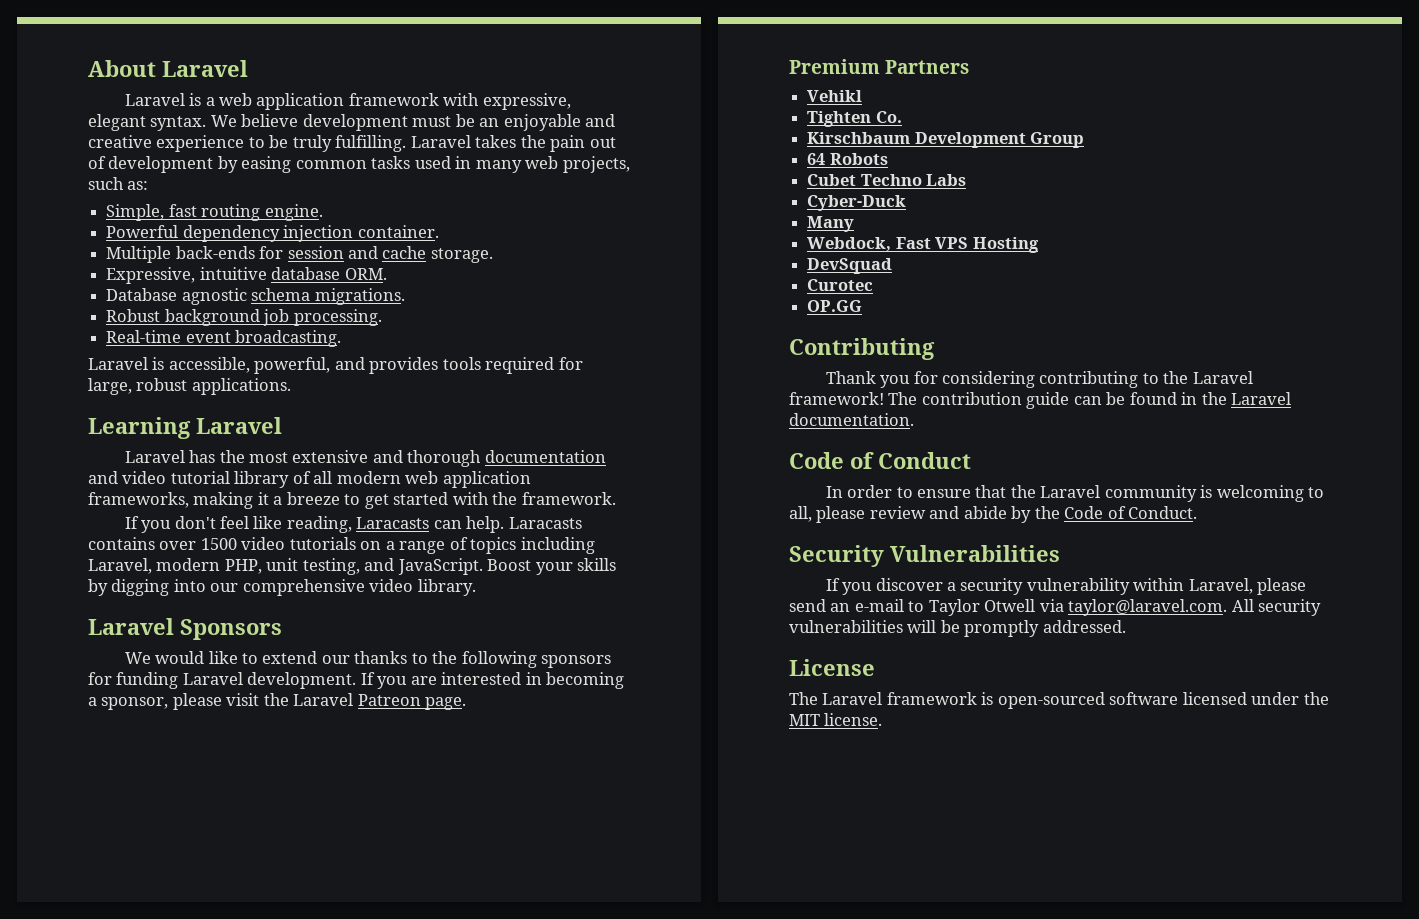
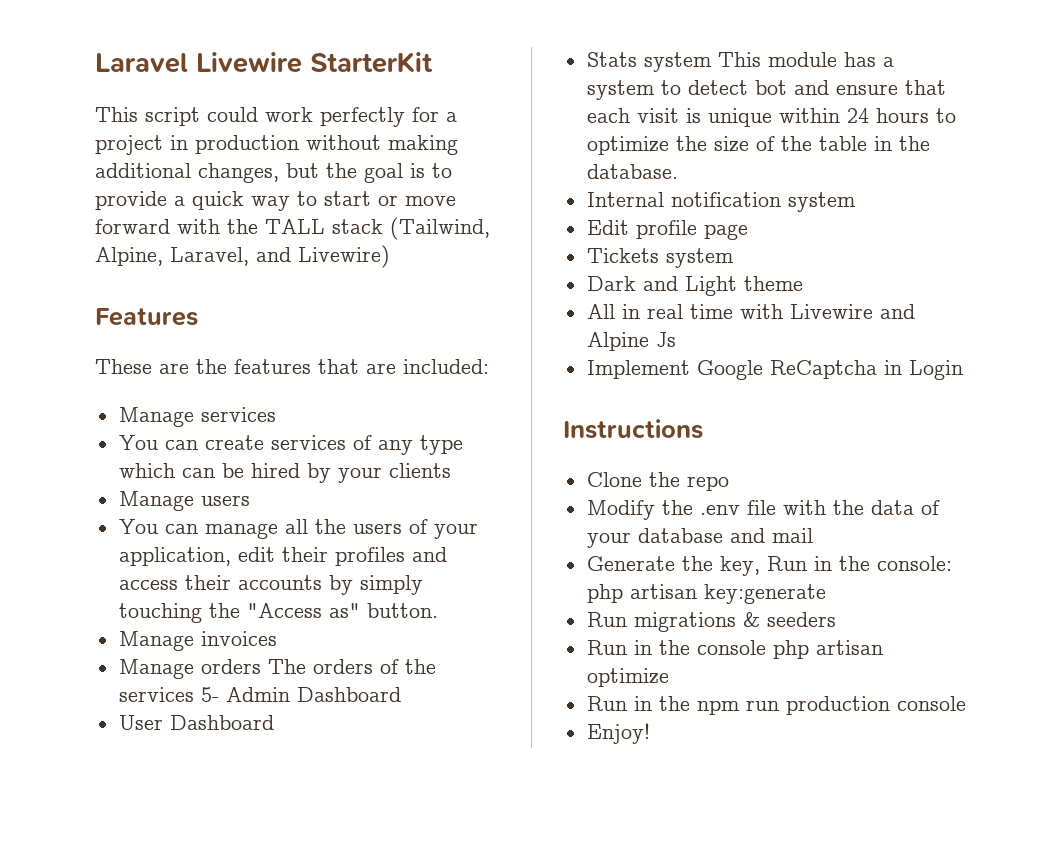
[88,60,248,77] [124,93,571,110] [88,114,616,131] [88,135,616,152] [88,156,630,173] [88,177,149,190] [106,204,323,221] [106,225,439,242] [106,246,493,263] [106,267,387,284] [106,288,405,305] [106,309,382,326] [106,330,342,347] [88,357,583,374] [88,378,291,395] [88,417,282,439] [124,450,606,467] [88,471,531,488] [88,492,616,509] [124,516,582,533] [88,537,595,554] [88,558,617,575] [88,579,476,596] [88,618,282,640] [124,651,612,668] [88,672,625,689] [88,693,467,710] [789,59,970,74] [807,90,863,102] [807,111,902,127] [807,132,1085,148] [807,153,888,165] [807,174,967,186] [807,195,907,211] [807,216,855,232] [807,237,1039,253] [807,258,893,274] [807,279,874,291] [807,300,863,312] [789,338,935,360] [825,371,1253,388] [789,392,1292,409] [789,413,914,426] [789,452,971,469] [825,485,1325,502] [789,506,1198,523] [789,545,1060,567] [825,578,1307,595] [789,599,1322,616] [789,620,1126,637] [789,659,875,676] [789,692,1329,709] [789,713,883,726] About Laravel // Laravel is a web application framework with expressive, elegant syntax. We believe development must be an enjoyable and creative experience to be truly fulfilling. Laravel takes the pain out of development by easing common tasks used in many web projects, such as: // Simple, fast routing engine. // Powerful dependency injection container. // Multiple back-ends for session and cache storage. // Expressive, intuitive database ORM. // Database agnostic schema migrations. // Robust background job processing. // Real-time event broadcasting. // Laravel is accessible, powerful, and provides tools required for large, robust applications. // Learning Laravel // Laravel has the most extensive and thorough documentation and video tutorial library of all modern web application frameworks, making it a breeze to get started with the framework. // If you don't feel like reading, Laracasts can help. Laracasts contains over 1500 video tutorials on a range of topics including Laravel, modern PHP, unit testing, and JavaScript. Boost your skills by digging into our comprehensive video library. // Laravel Sponsors // We would like to extend our thanks to the following sponsors for funding Laravel development. If you are interested in becoming a sponsor, please visit the Laravel Patreon page. // Premium Partners // Vehikl // Tighten Co. // Kirschbaum Development Group // 64 Robots // Cubet Techno Labs // Cyber-Duck // Many // Webdock, Fast VPS Hosting // DevSquad // Curotec // OP.GG // Contributing // Thank you for considering contributing to the Laravel framework! The contribution guide can be found in the Laravel documentation. // Code of Conduct // In order to ensure that the Laravel community is welcoming to all, please review and abide by the Code of Conduct. // Security Vulnerabilities // If you discover a security vulnerability within Laravel, please send an e-mail to Taylor Otwell via taylor@laravel.com. All security vulnerabilities will be promptly addressed. // License // The Laravel framework is open-sourced software licensed under the MIT license. -> [95,52,433,73] [95,107,457,127] [95,135,458,155] [95,163,452,183] [95,191,456,211] [95,217,490,240] [95,245,390,268] [95,308,198,326] [95,359,489,374] [118,407,276,427] [118,435,463,455] [118,463,451,483] [118,491,250,511] [118,519,478,539] [118,547,447,566] [118,575,423,595] [118,603,438,623] [118,631,277,651] [118,659,436,679] [118,687,401,702] [118,715,274,730] [586,52,894,72] [586,80,946,100] [586,108,956,127] [586,136,930,155] [586,164,678,179] [586,192,856,212] [586,220,748,240] [586,248,734,268] [586,276,803,296] [586,304,915,319] [586,332,676,351] [586,360,963,380] [563,419,703,439] [586,472,729,491] [586,500,940,520] [586,528,813,548] [586,556,952,576] [586,584,826,604] [586,612,836,632] [586,640,883,659] [586,668,669,687] [586,696,966,715] [586,723,650,744] Laravel Livewire StarterKit // This script could work perfectly for a project in production without making additional changes, but the goal is to provide a quick way to start or move forward with the TALL stack (Tailwind, Alpine, Laravel, and Livewire) // Features // These are the features that are included: // Manage services // You can create services of any type which can be hired by your clients // Manage users // You can manage all the users of your application, edit their profiles and access their accounts by simply touching the "Access as" button. // Manage invoices // Manage orders The orders of the services 5- Admin Dashboard // User Dashboard // Stats system This module has a system to detect bot and ensure that each visit is unique within 24 hours to optimize the size of the table in the database. // Internal notification system // Edit profile page // Tickets system // Dark and Light theme // All in real time with Livewire and Alpine Js // Implement Google ReCaptcha in Login // Instructions // Clone the repo // Modify the .env file with the data of your database and mail // Generate the key, Run in the console: php artisan key:generate // Run migrations & seeders // Run in the console php artisan optimize // Run in the npm run production console // Enjoy!

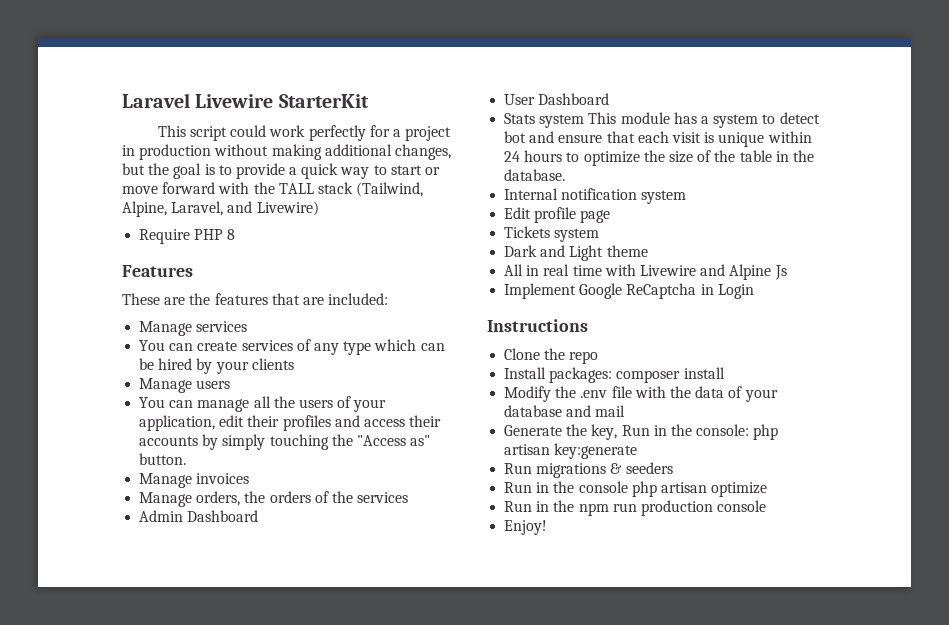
(390, 256) none -> [139,229,236,244] // Require PHP 8
[200,659,306,674] orders The -> [196,491,266,506] orders, the
[200,687,219,702] 5- -> (409, 497) //
(729, 483) none -> [504,367,725,383] // Install packages: composer install

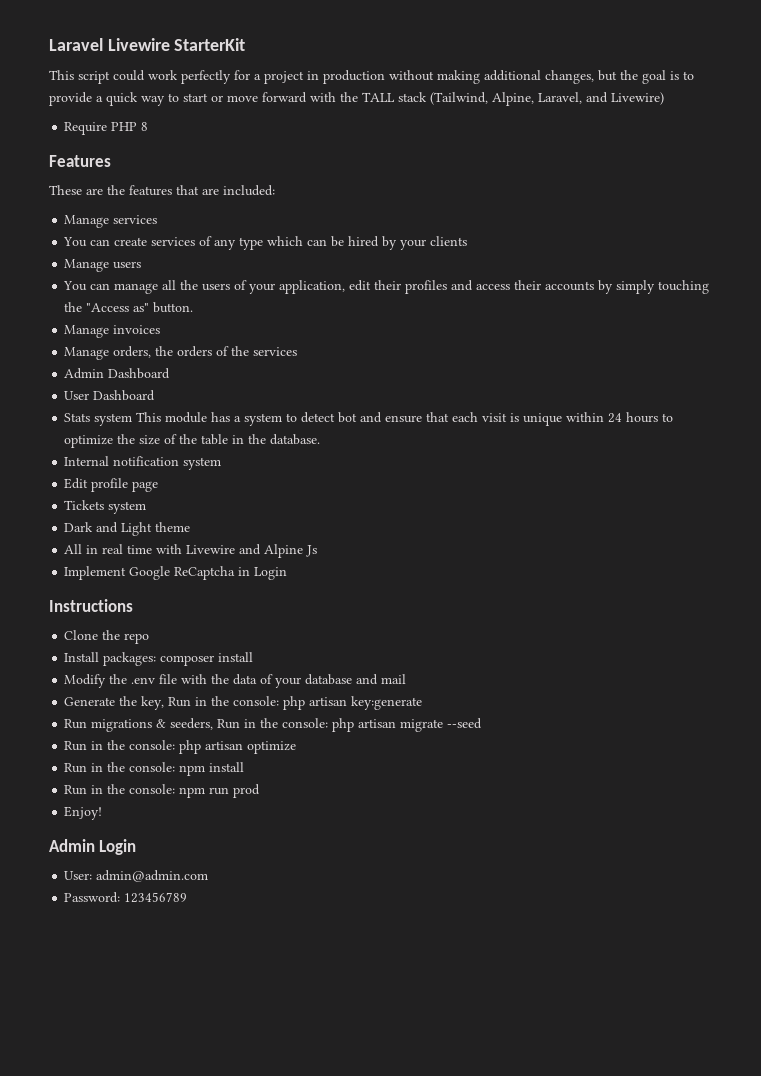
[625,462,673,474] [504,481,628,493] seeders // Run in the console -> [170,718,483,732] [64,740,176,751] seeders, Run in the console: php artisan migrate --seed // Run in the console:
[578,500,767,516] [504,520,548,535] npm run production console // Enjoy! -> [129,762,245,776] [64,784,261,798] [64,806,103,820] [49,839,137,855] [64,870,209,882] [64,892,188,903] console: npm install // Run in the console: npm run prod // Enjoy! // Admin Login // User: admin@admin.com // Password: 123456789

